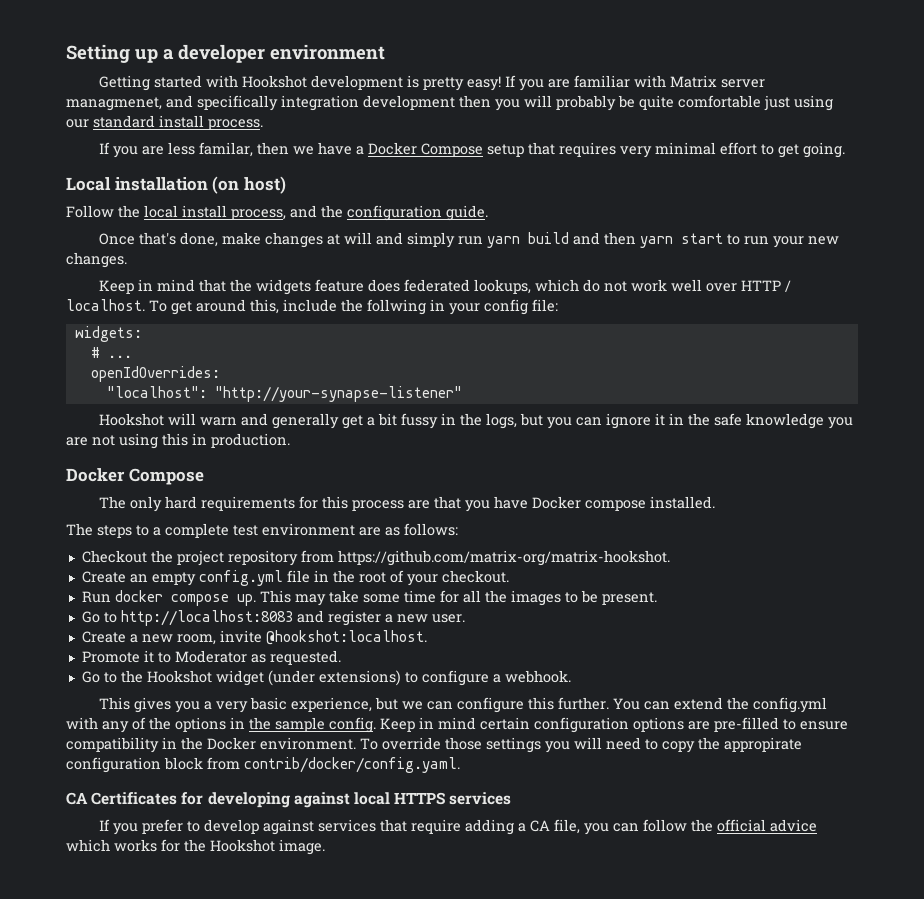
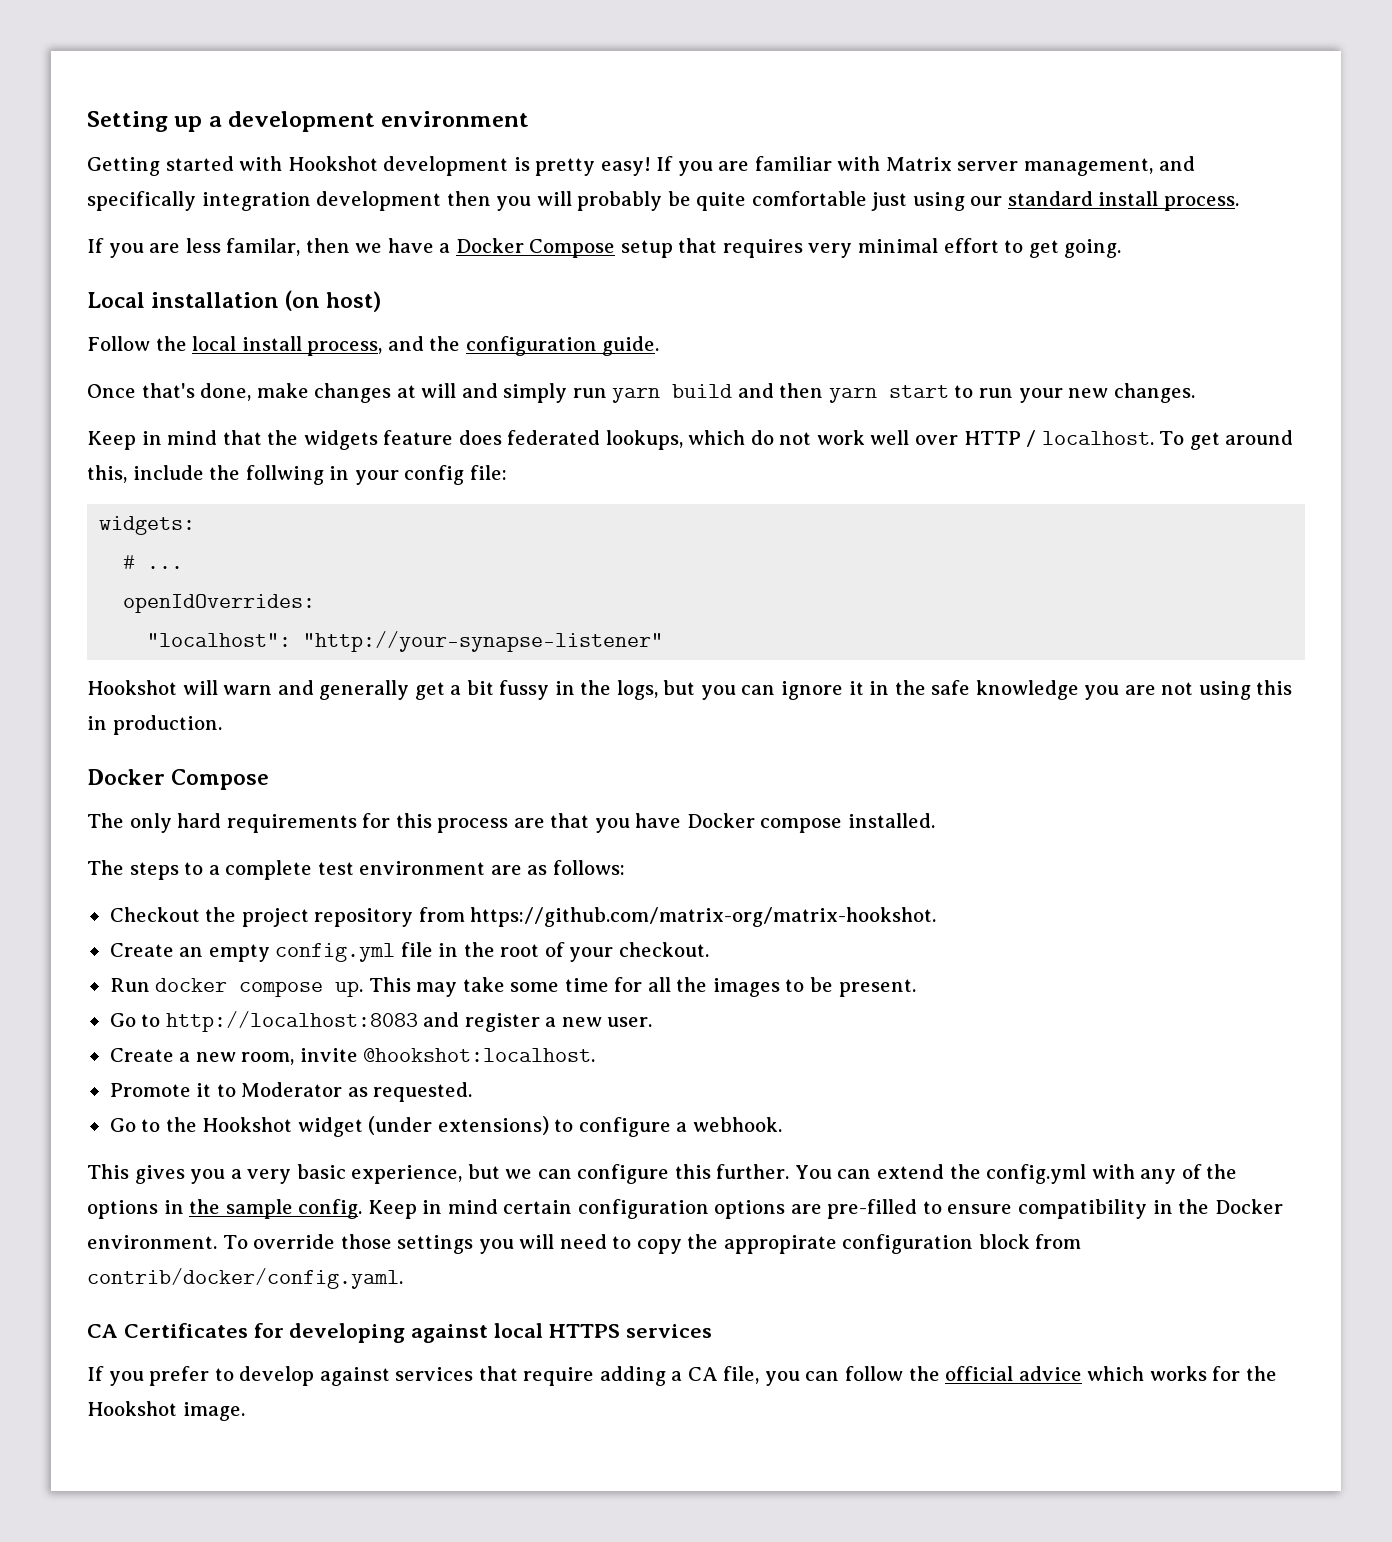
[178,44,265,63] developer -> [228,111,376,132] development
[66,97,162,111] managmenet, -> [1024,158,1154,176] management,

